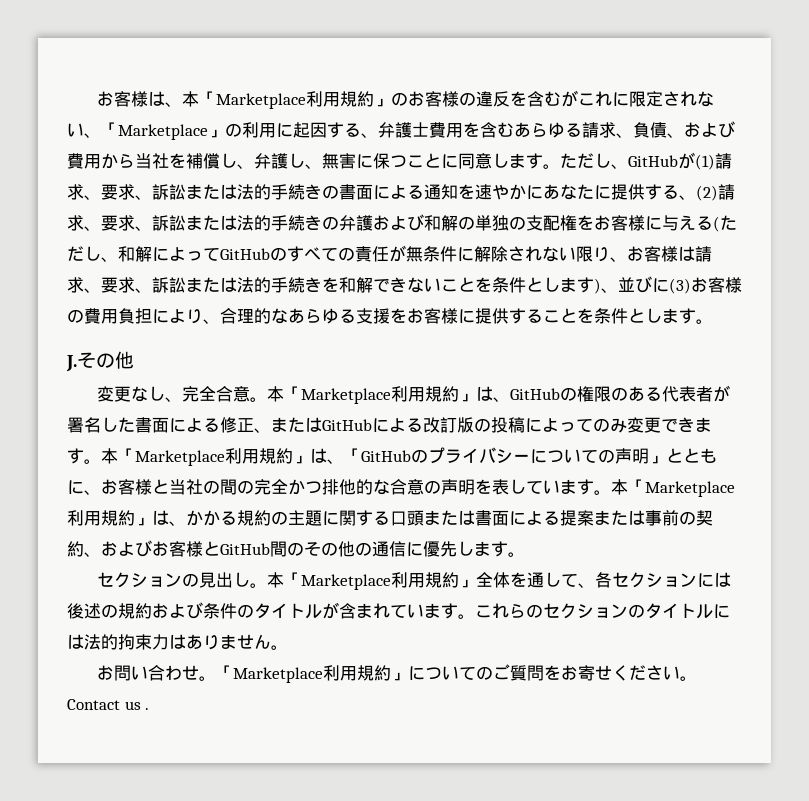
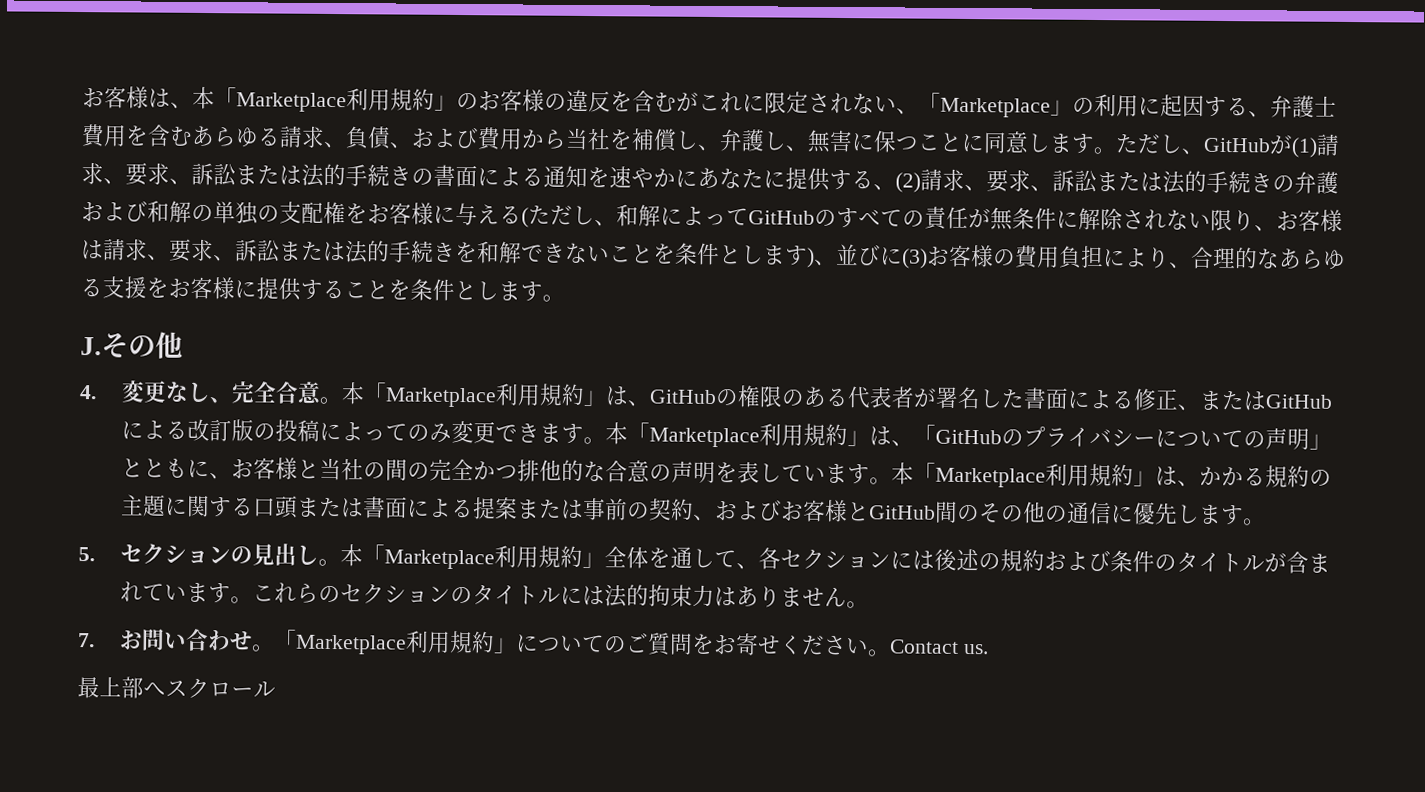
(134, 360) none -> [79,385,97,400] 4.
(525, 554) none -> [78,547,95,562] 5.
(288, 647) none -> [78,633,95,648] 7.
[124,701,150,710] us . -> [962,643,989,655] [77,676,276,699] us. // 最上部へスクロール

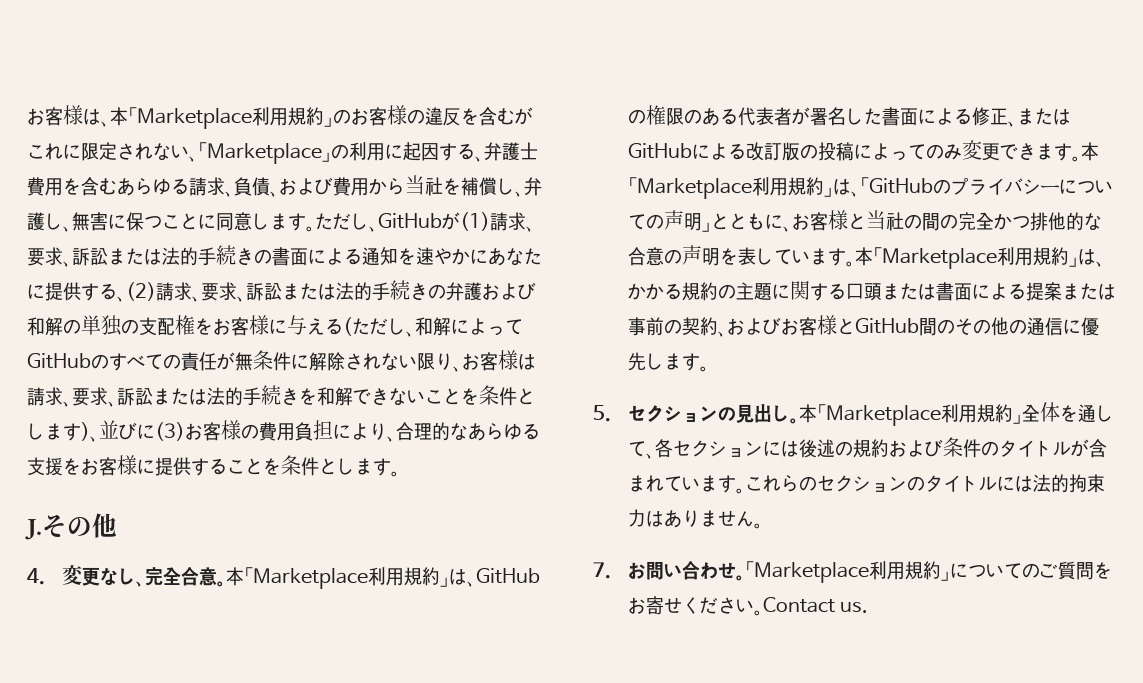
[77,676,276,699] // 最上部へスクロール -> (869, 607) none

